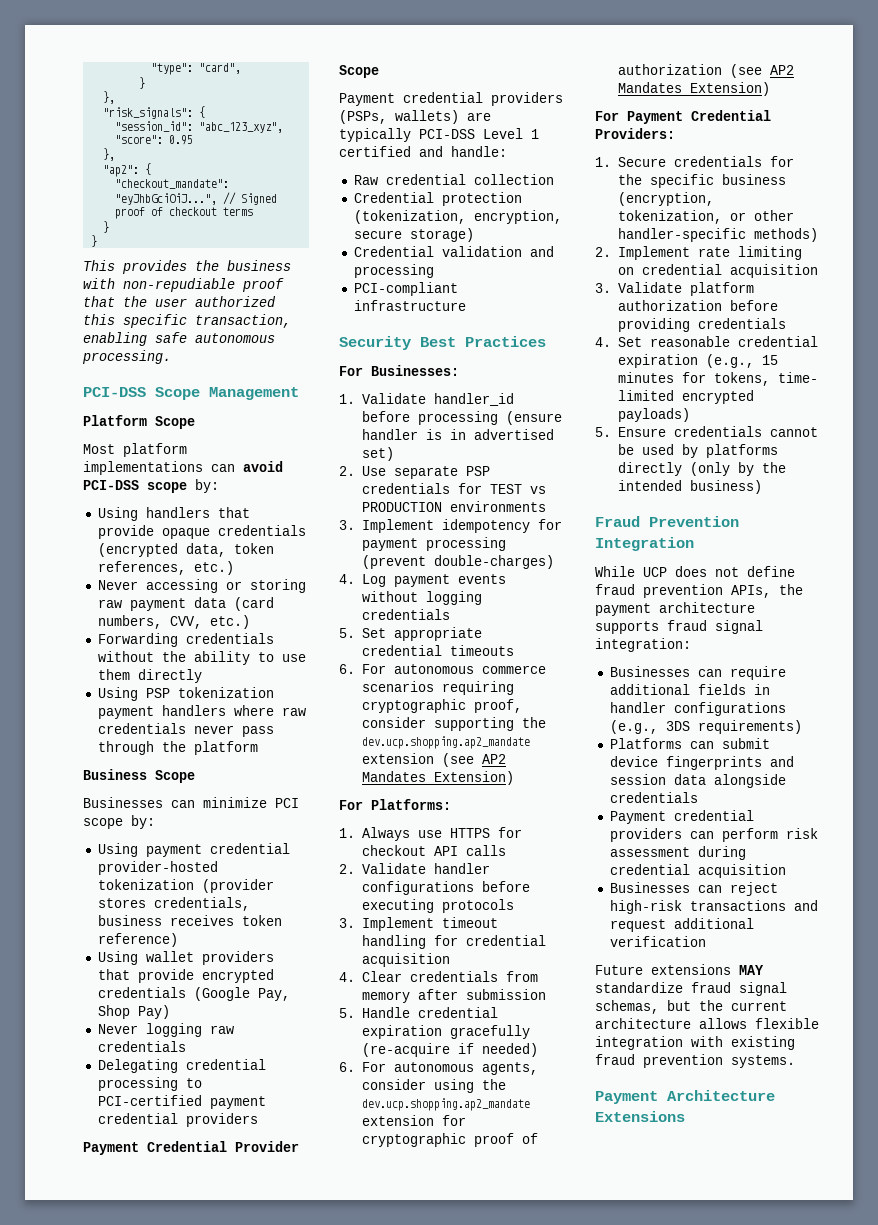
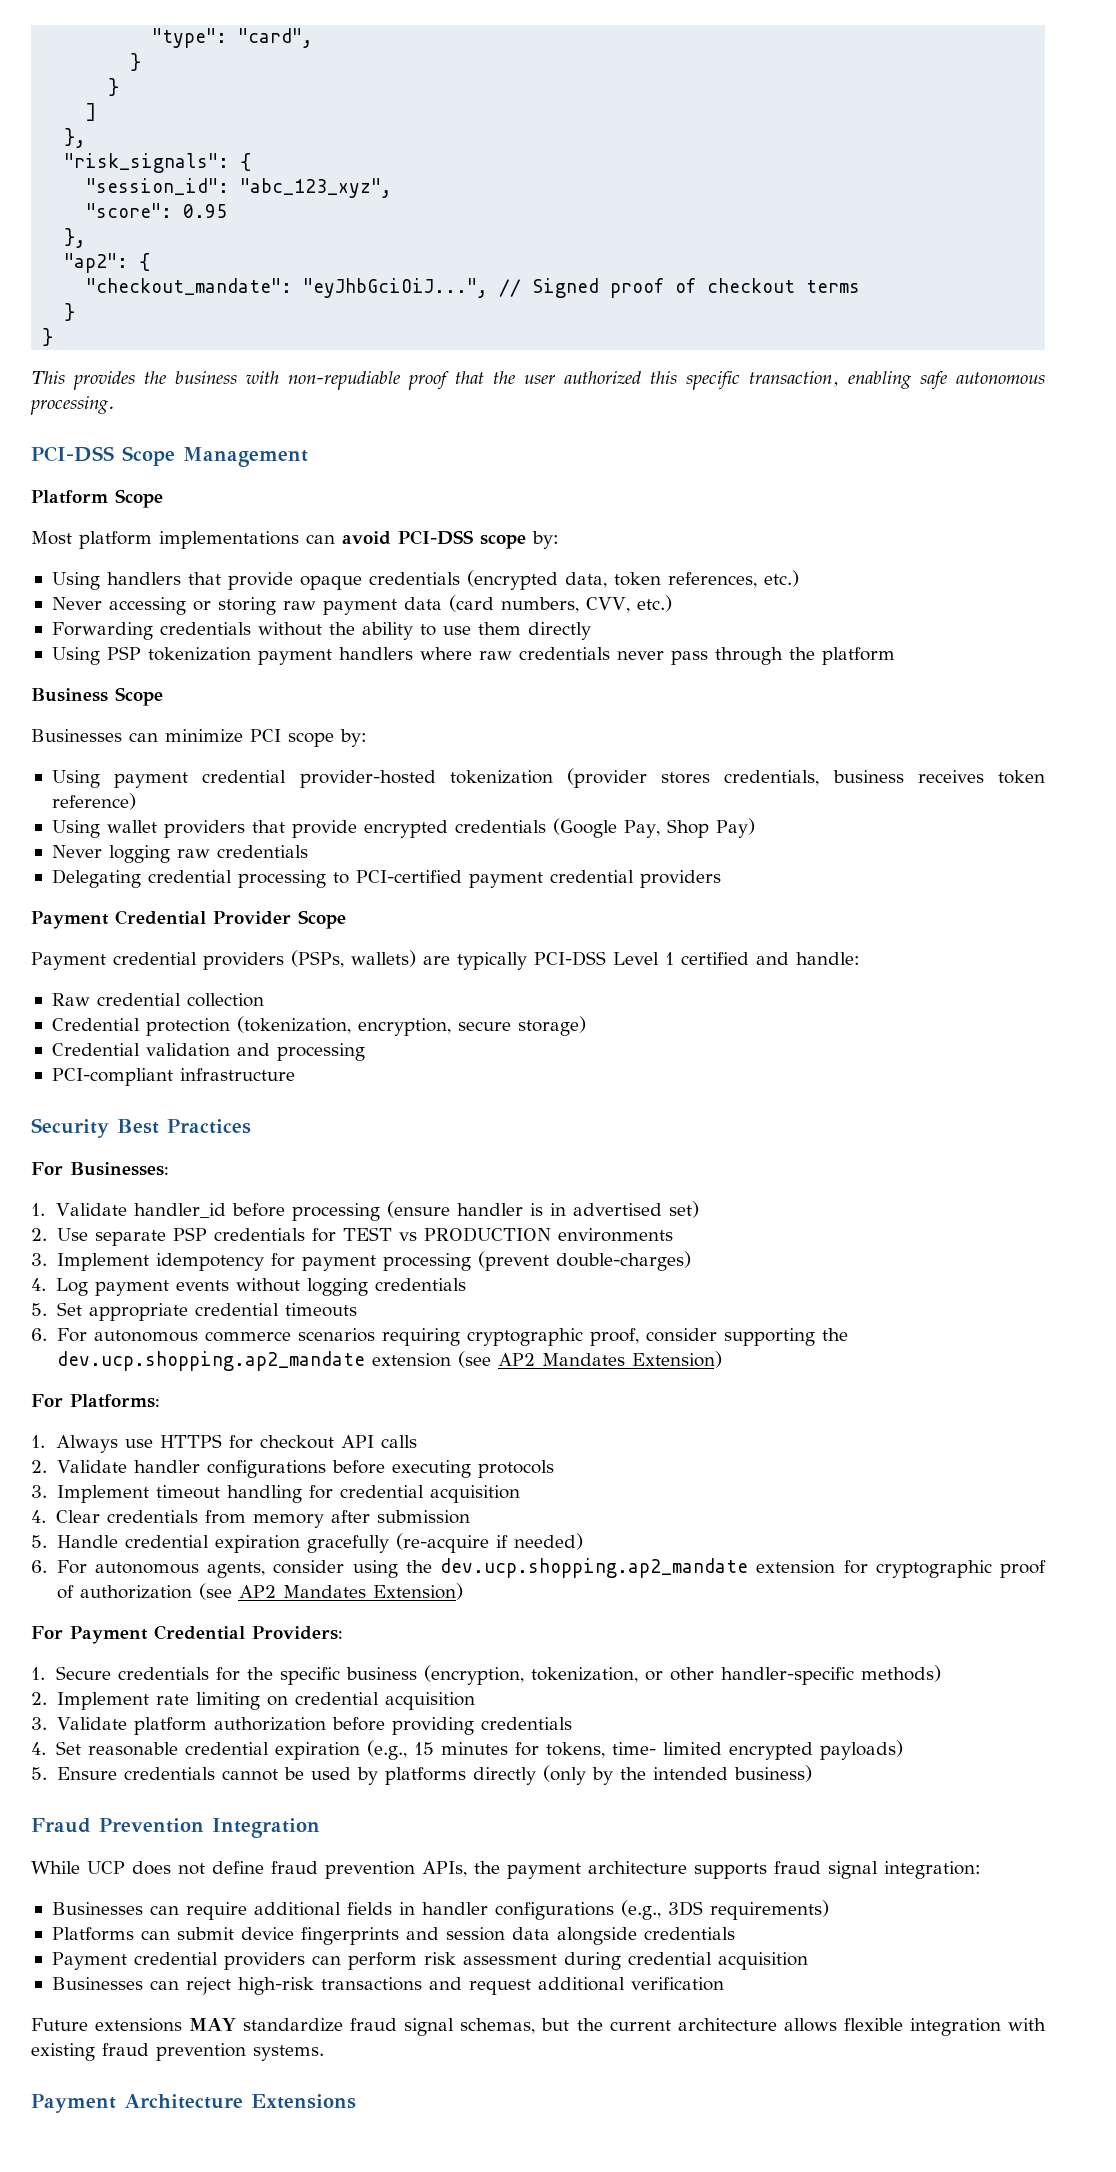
(146, 83) none -> [108,78,120,96] [86,103,97,121] // } // ]

